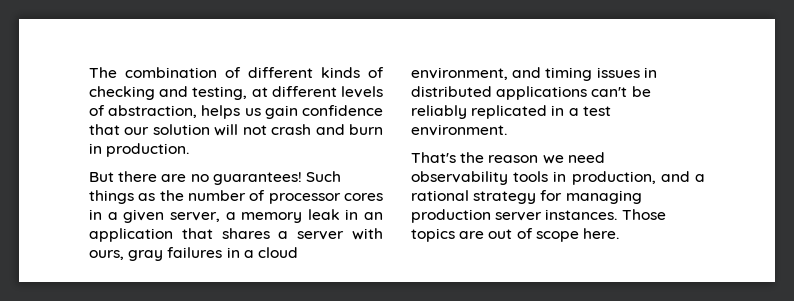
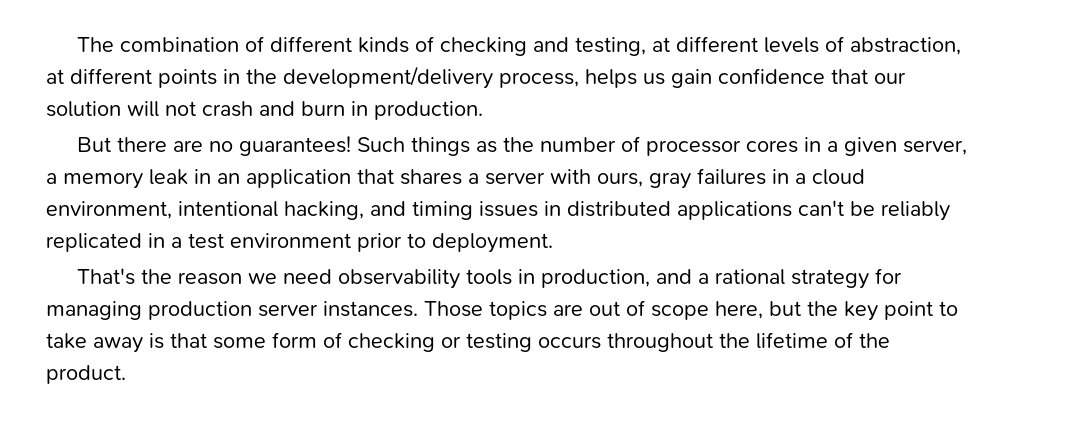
(198, 111) none -> [46,66,579,89] at different points in the development/delivery process,
(508, 73) none -> [178,201,364,220] intentional hacking,
[411,124,507,136] environment. -> [230,233,553,253] environment prior to deployment.
[582,228,619,239] here. -> [715,301,958,321] [46,332,890,353] [46,365,126,384] here, but the key point to take away is that some form of checking or testing occurs throughout the lifetime of the product.

